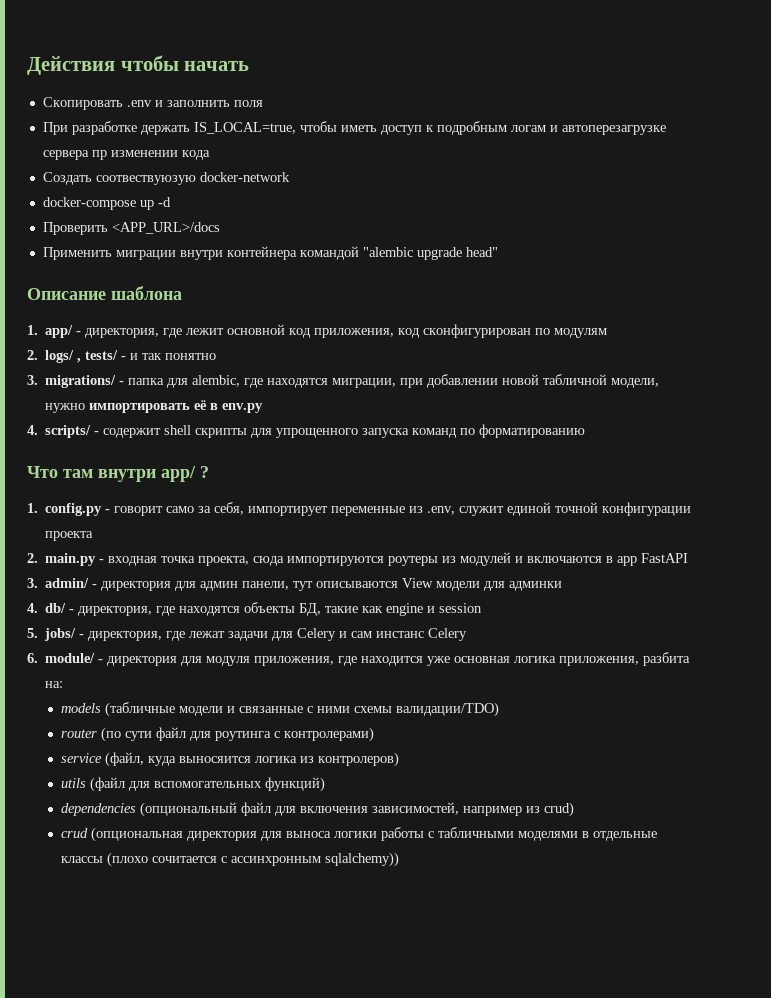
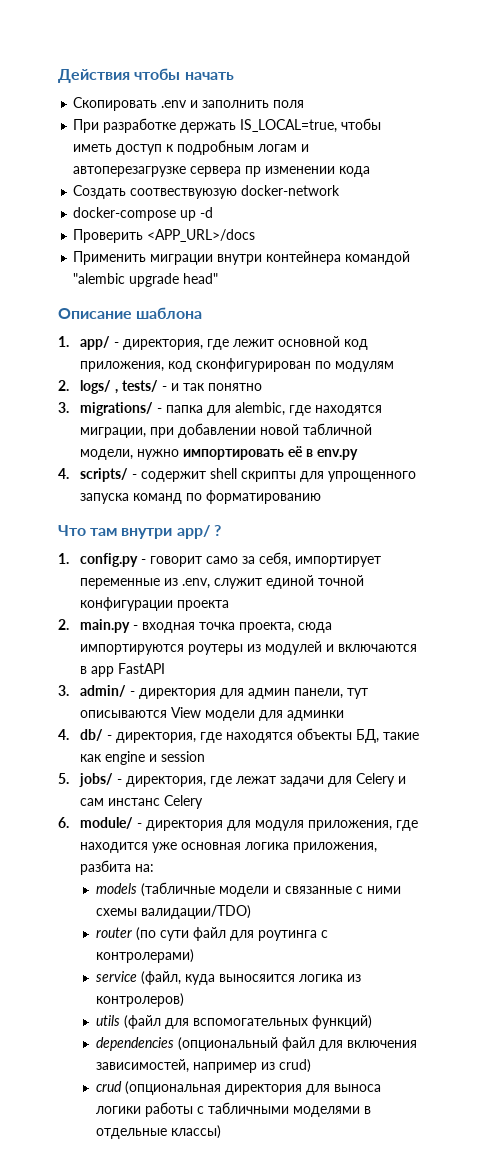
[60,852,399,867] классы (плохо сочитается с ассинхронным sqlalchemy)) -> [170,1125,221,1139] классы)

